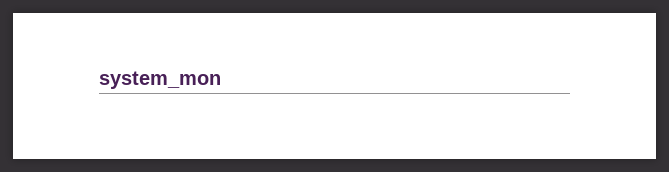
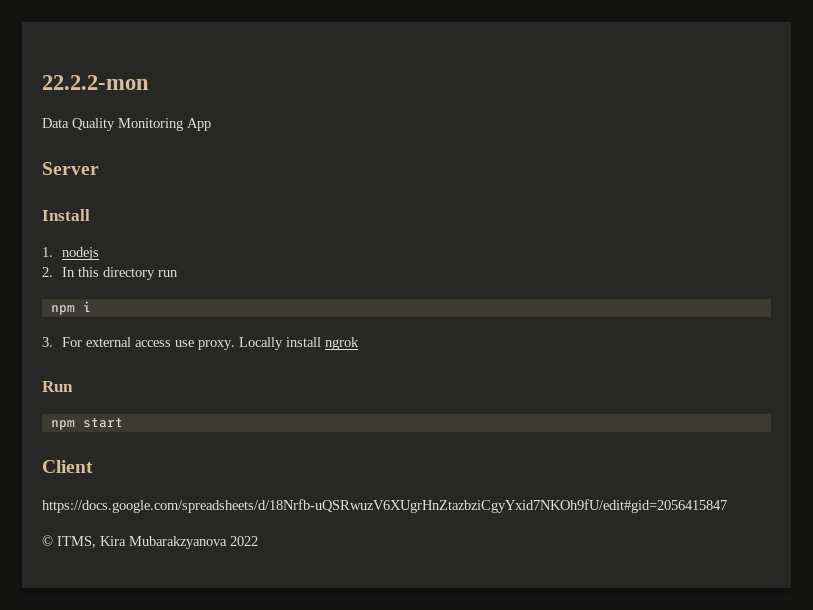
[99,71,221,89] system_mon -> [42,75,149,90] [42,118,211,131] [42,162,99,175] [42,209,90,221] [42,247,99,260] [42,267,178,280] [50,301,91,315] [42,337,359,350] [42,381,73,392] [50,418,123,430] [42,460,93,473] [42,499,727,513] [42,535,258,549] 22.2.2-mon // Data Quality Monitoring App // Server // Install // 1. nodejs // 2. In this directory run // npm i // 3. For external access use proxy. Locally install ngrok // Run // npm start // Client // https://docs.google.com/spreadsheets/d/18Nrfb-uQSRwuzV6XUgrHnZtazbziCgyYxid7NKOh9fU/edit#gid=2056415847 // © ITMS, Kira Mubarakzyanova 2022

